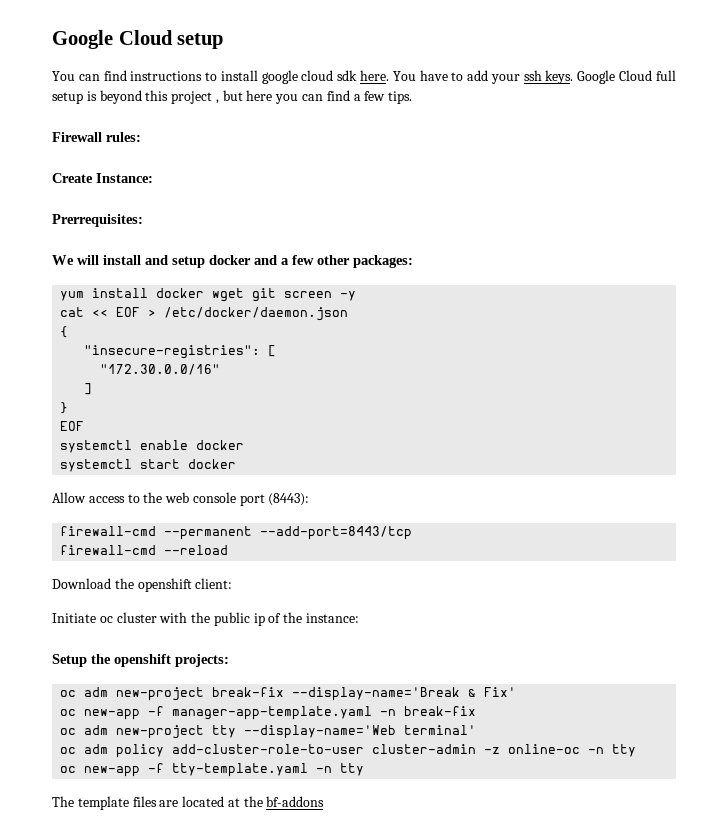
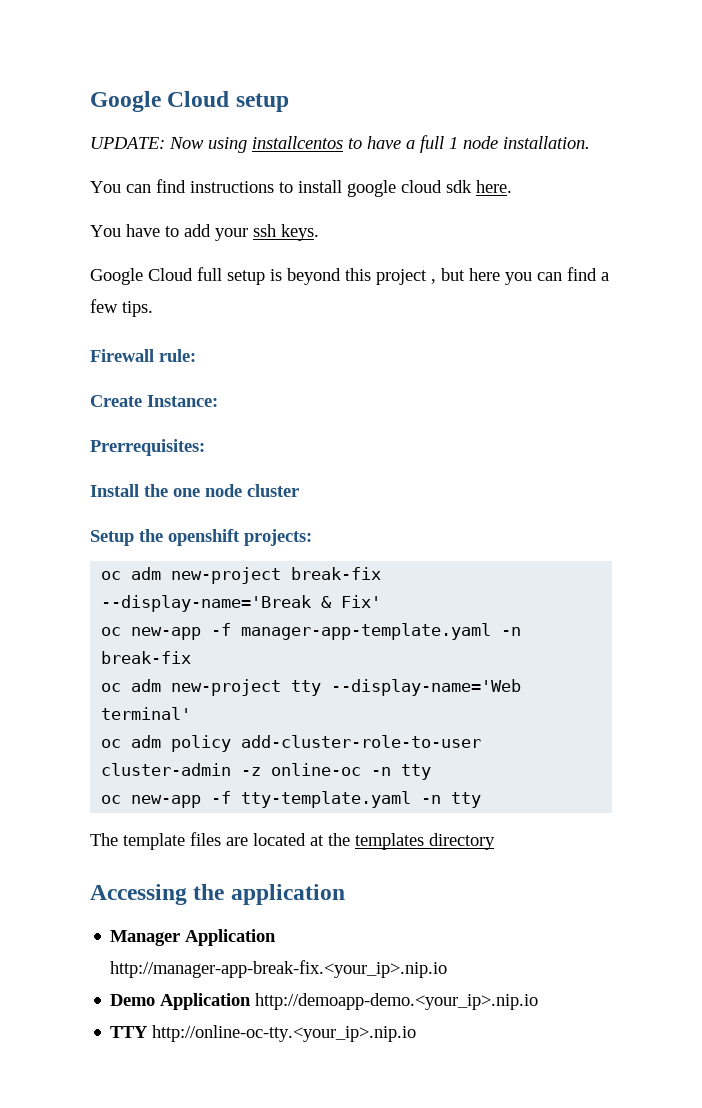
(224, 41) none -> [90,135,590,153] // UPDATE: Now using installcentos to have a full 1 node installation.
(390, 75) none -> (512, 186) //
(574, 77) none -> (319, 232) //
[106,132,141,142] rules: -> [159,349,196,362] rule:
[52,255,413,268] [60,288,357,302] [60,307,349,321] [60,326,69,338] [84,345,277,359] [100,364,221,375] [84,383,93,395] [60,402,69,414] [60,421,85,431] [60,440,245,453] [60,459,237,472] [52,492,310,506] [60,526,413,540] [60,545,229,555] [52,578,233,592] [52,612,360,626] We will install and setup docker and a few other packages: // yum install docker wget git screen -y // cat << EOF > /etc/docker/daemon.json // { // "insecure-registries": [ // "172.30.0.0/16" // ] // } // EOF // systemctl enable docker // systemctl start docker // Allow access to the web console port (8443): // firewall-cmd --permanent --add-port=8443/tcp // firewall-cmd --reload // Download the openshift client: // Initiate oc cluster with the public ip of the instance: -> [90,484,299,497] Install the one node cluster
[266,796,325,807] bf-addons -> [355,833,495,850] [90,884,345,905] [110,929,277,946] [110,960,448,978] [110,993,539,1010] [110,1025,417,1042] templates directory // Accessing the application // Manager Application http://manager-app-break-fix.<your_ip>.nip.io // Demo Application http://demoapp-demo.<your_ip>.nip.io // TTY http://online-oc-tty.<your_ip>.nip.io

